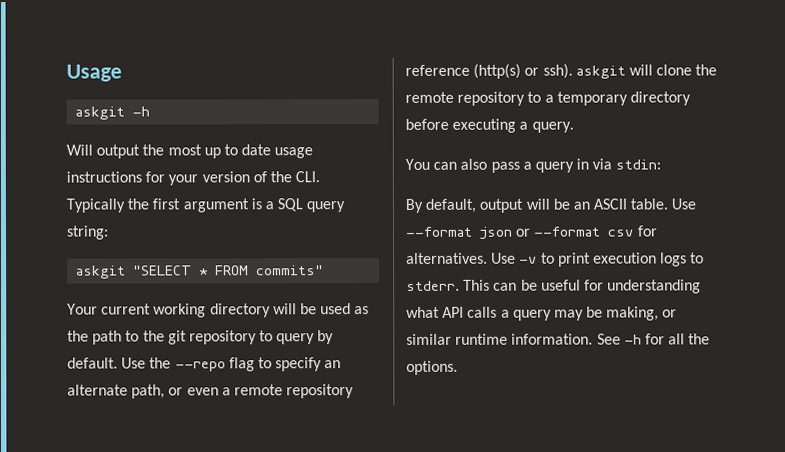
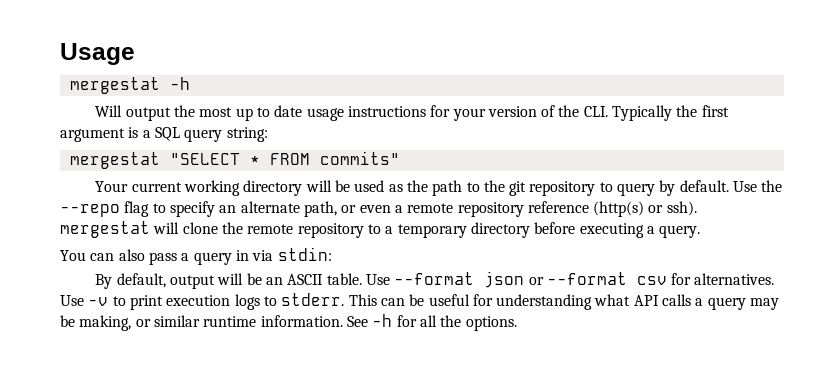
[75,106,126,120] askgit -> [69,77,160,94] mergestat
[76,265,127,279] askgit -> [69,152,160,169] mergestat
[575,65,626,79] askgit -> [60,221,150,238] mergestat

